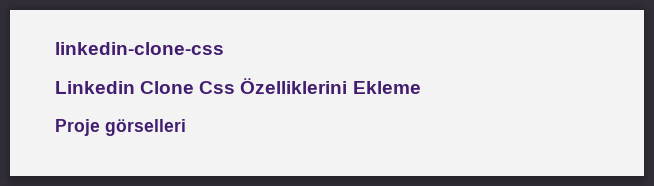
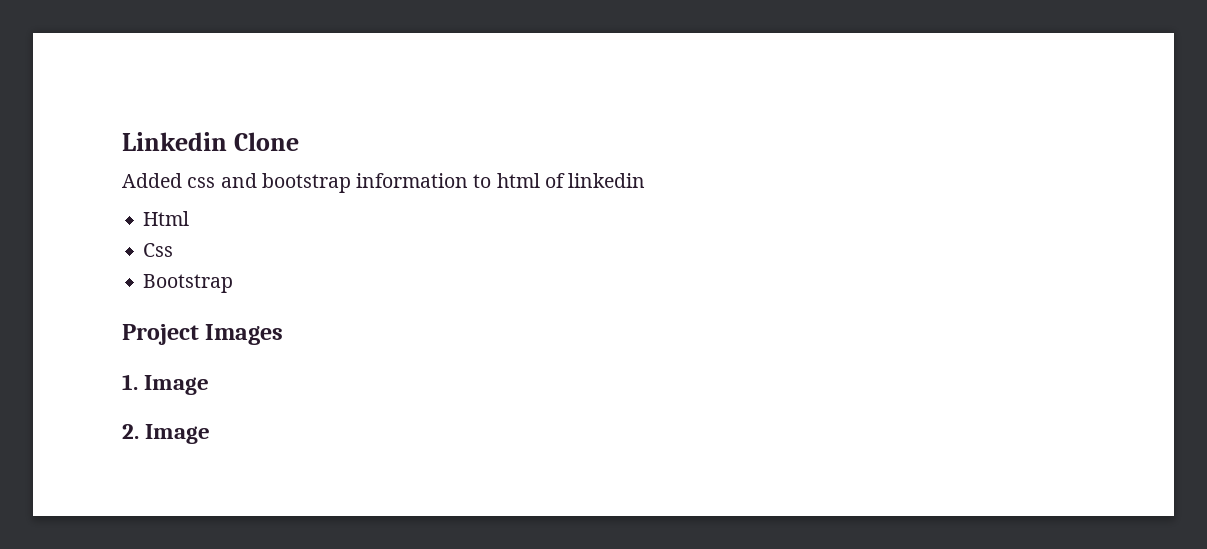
[55,42,224,55] linkedin-clone-css // -> (122, 141) none
[199,78,421,94] [55,119,186,136] Css Özelliklerini Ekleme // Proje görselleri -> [122,173,646,193] [143,211,190,226] [143,243,174,257] [143,274,234,293] [122,324,284,345] [122,374,210,395] [122,424,211,444] // Added css and bootstrap information to html of linkedin // Html // Css // Bootstrap // Project Images // 1. Image // 2. Image

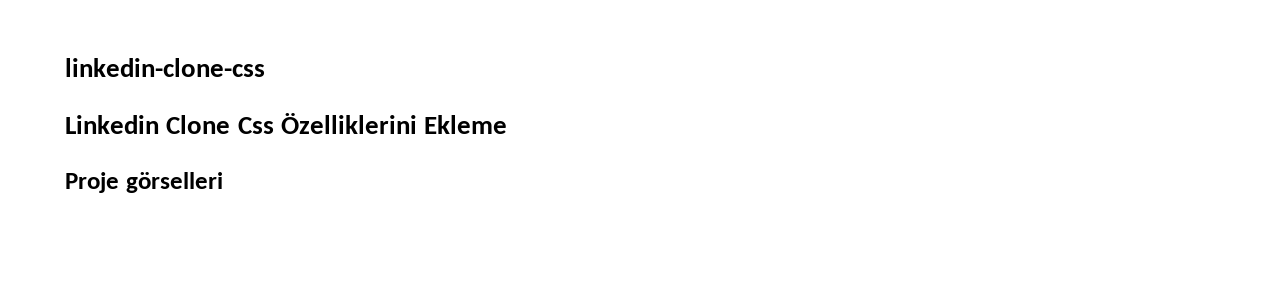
(122, 141) none -> [65,58,265,77] linkedin-clone-css //
[122,173,646,193] [143,211,190,226] [143,243,174,257] [143,274,234,293] [122,324,284,345] [122,374,210,395] [122,424,211,444] // Added css and bootstrap information to html of linkedin // Html // Css // Bootstrap // Project Images // 1. Image // 2. Image -> [237,113,508,134] [65,172,223,193] Css Özelliklerini Ekleme // Proje görselleri

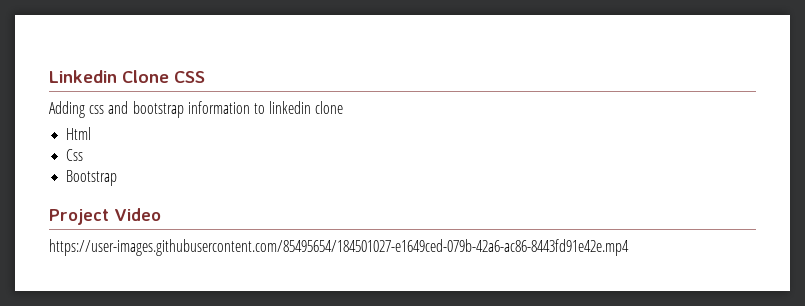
[65,58,265,77] linkedin-clone-css // -> (49, 76) none
[237,113,508,134] [65,172,223,193] Css Özelliklerini Ekleme // Proje görselleri -> [174,71,205,83] [49,101,344,118] [66,127,92,140] [66,149,84,161] [66,170,118,186] [49,208,161,225] [49,239,629,256] CSS // Adding css and bootstrap information to linkedin clone // Html // Css // Bootstrap // Project Video // https://user-images.githubusercontent.com/85495654/184501027-e1649ced-079b-42a6-ac86-8443fd91e42e.mp4

